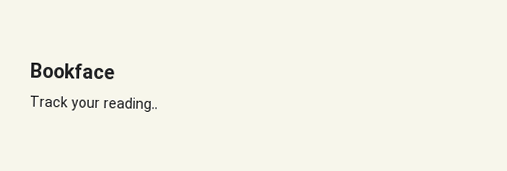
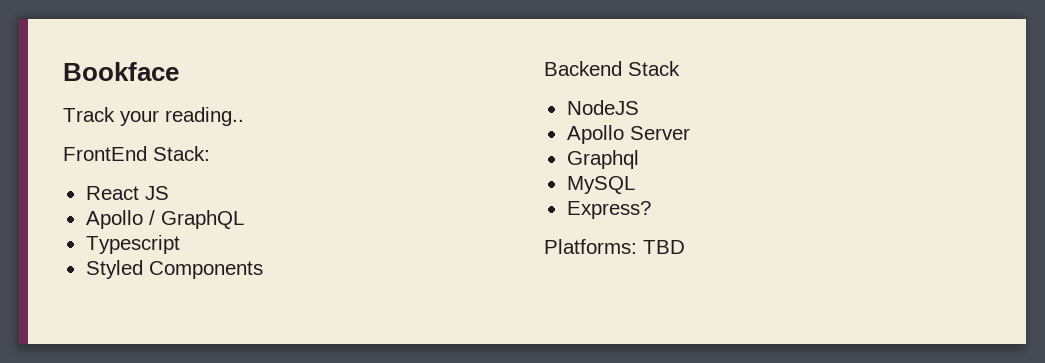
(158, 105) none -> [63,146,210,161] [85,186,169,200] [85,210,244,229] [85,235,180,254] [85,260,263,279] [544,61,680,76] [566,100,639,115] [566,125,690,144] [566,150,639,169] [566,176,635,194] [566,201,651,219] [544,239,685,254] // FrontEnd Stack: // React JS // Apollo / GraphQL // Typescript // Styled Components // Backend Stack // NodeJS // Apollo Server // Graphql // MySQL // Express? // Platforms: TBD

